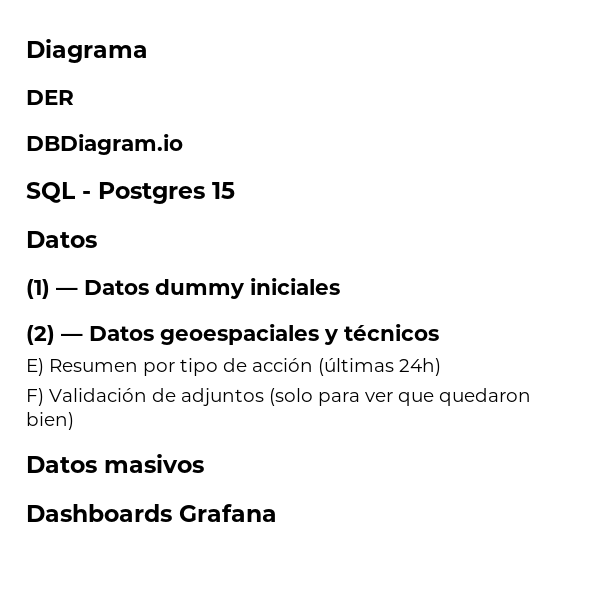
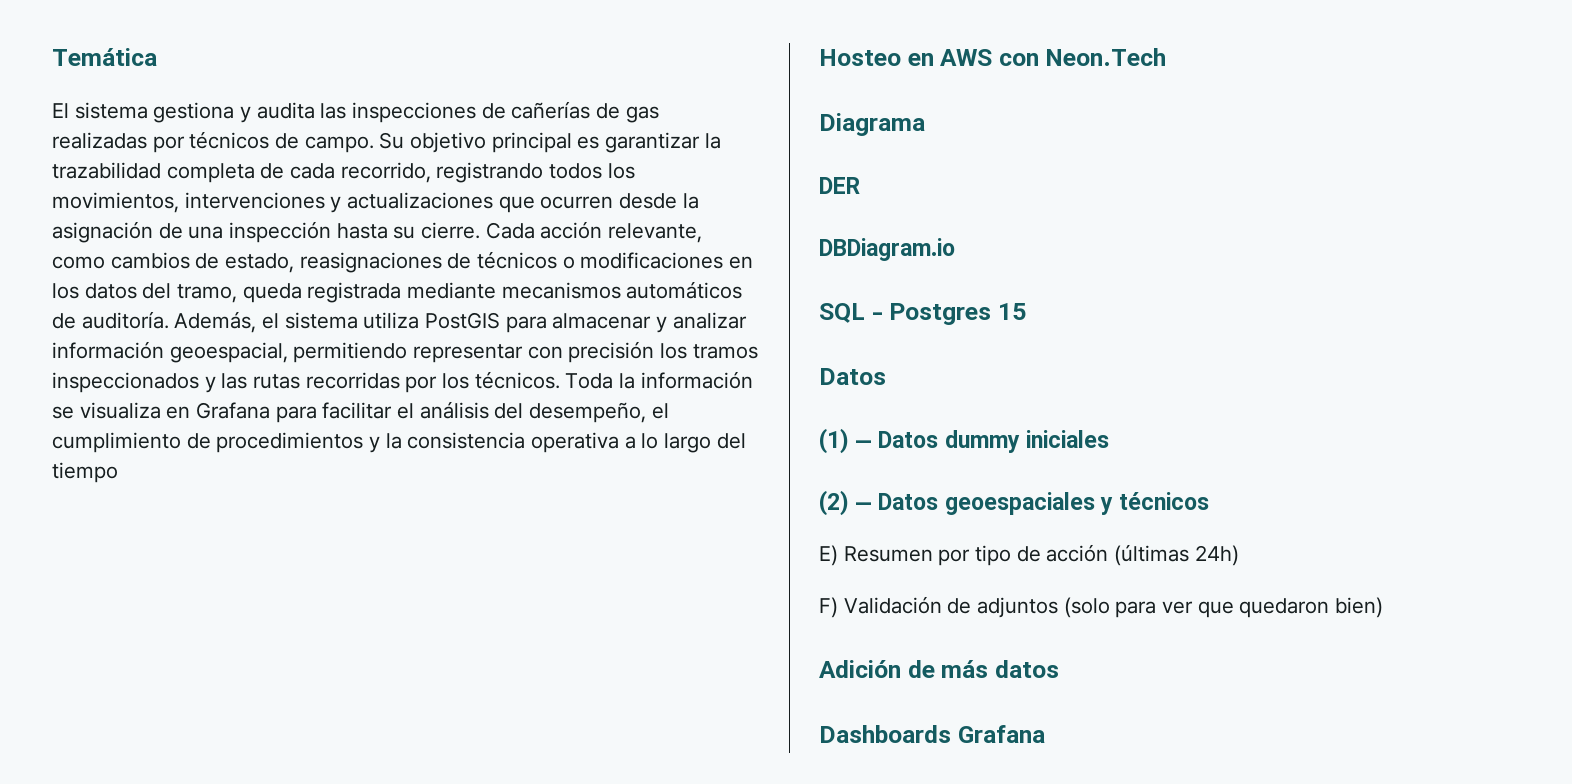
(26, 51) none -> [52,48,157,66] [52,101,659,123] [52,131,721,153] [52,162,635,183] [52,192,699,213] [52,221,703,243] [52,251,754,273] [52,281,743,303] [52,311,747,333] [52,341,758,363] [52,371,753,393] [52,401,669,423] [52,432,746,453] [52,462,118,483] [819,48,1167,66] Temática // El sistema gestiona y audita las inspecciones de cañerías de gas realizadas por técnicos de campo. Su objetivo principal es garantizar la trazabilidad completa de cada recorrido, registrando todos los movimientos, intervenciones y actualizaciones que ocurren desde la asignación de una inspección hasta su cierre. Cada acción relevante, como cambios de estado, reasignaciones de técnicos o modificaciones en los datos del tramo, queda registrada mediante mecanismos automáticos de auditoría. Además, el sistema utiliza PostGIS para almacenar y analizar información geoespacial, permitiendo representar con precisión los tramos inspeccionados y las rutas recorridas por los técnicos. Toda la información se visualiza en Grafana para facilitar el análisis del desempeño, el cumplimiento de procedimientos y la consistencia operativa a lo largo del tiempo // Hosteo en AWS con Neon.Tech //
[26,454,204,473] Datos masivos -> [819,660,1059,678] Adición de más datos

